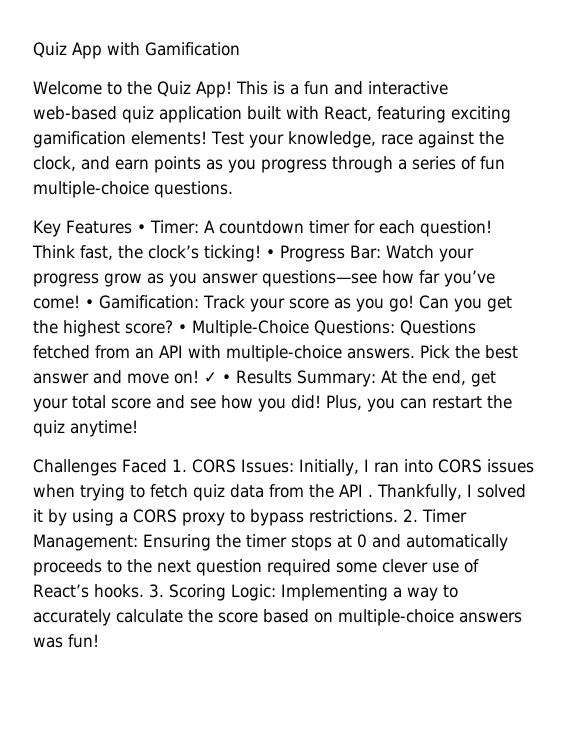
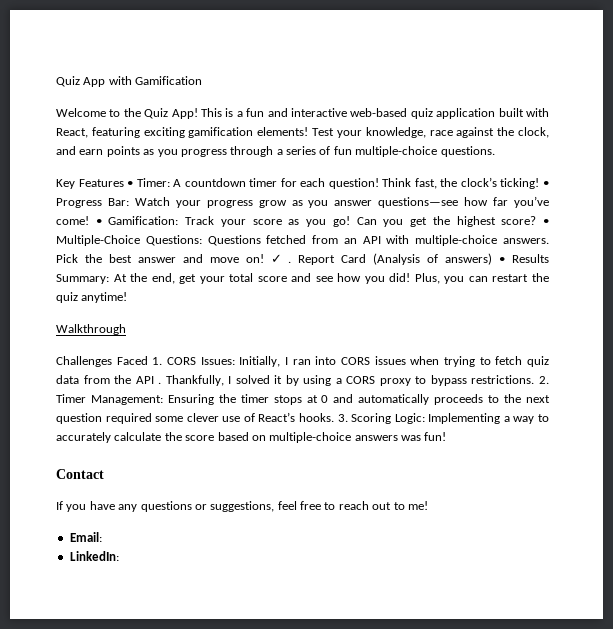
(217, 377) none -> [288,253,493,265] . Report Card (Analysis of answers)
(138, 428) none -> [56,324,126,335] // Walkthrough
(99, 641) none -> [56,469,104,479] [56,501,428,512] [69,532,102,542] [69,551,119,561] // Contact // If you have any questions or suggestions, feel free to reach out to me! // Email: // LinkedIn:

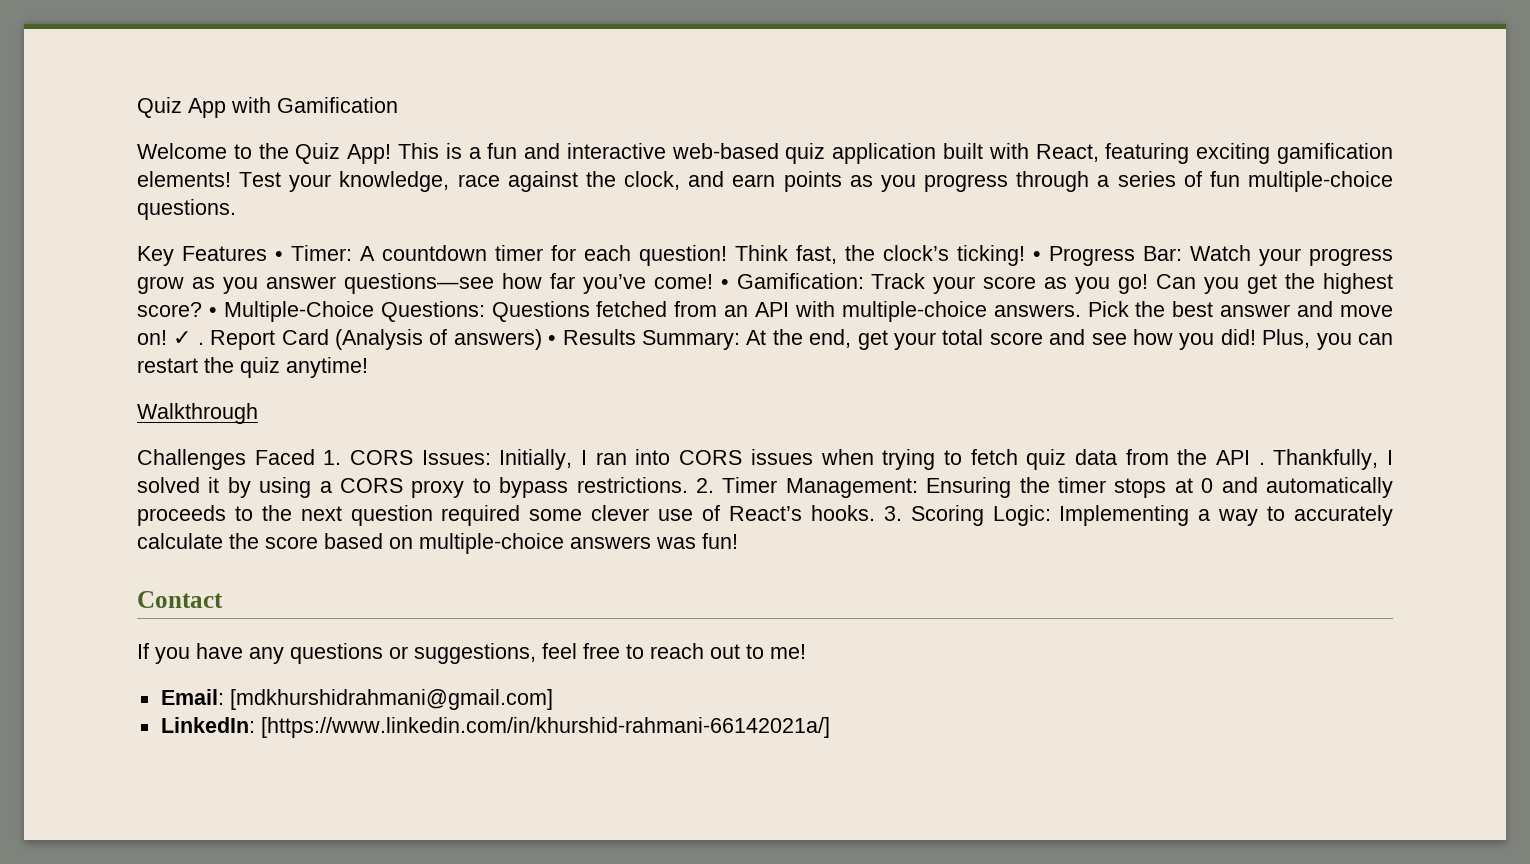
(102, 537) none -> [229,689,553,710] [mdkhurshidrahmani@gmail.com]
(119, 556) none -> [260,717,830,738] [https://www.linkedin.com/in/khurshid-rahmani-66142021a/]

